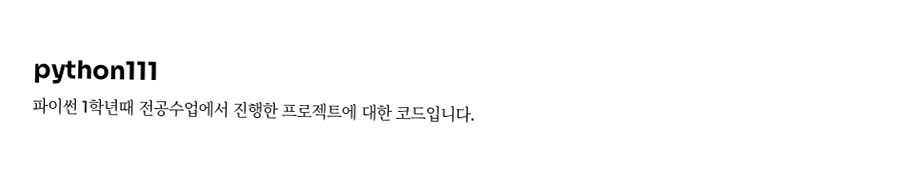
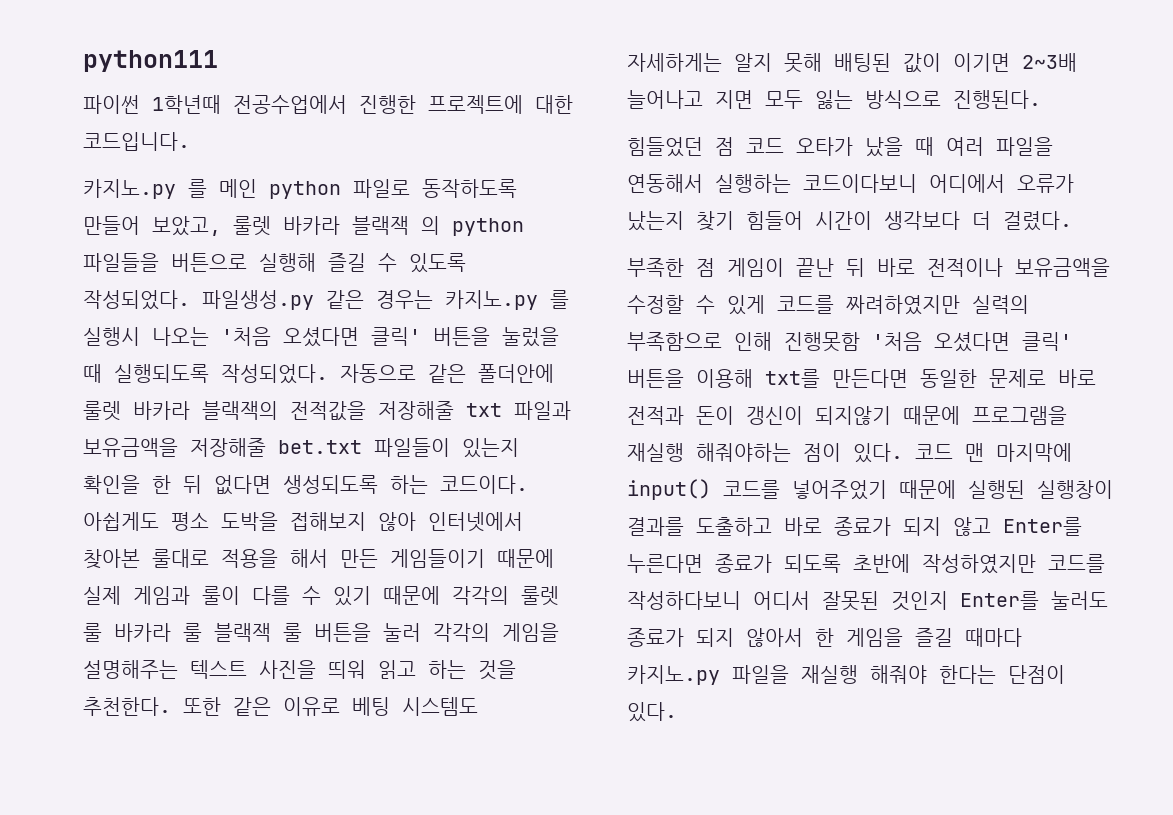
(475, 113) none -> [83,179,517,199] [83,216,524,236] [83,253,466,273] [83,290,569,310] [83,327,559,347] [83,364,554,384] [83,401,571,421] [83,438,519,458] [83,475,528,495] [83,512,523,532] [83,549,554,569] [83,586,559,606] [83,623,559,642] [83,660,516,680] [83,697,478,716] [627,53,1077,73] [627,90,1041,109] [627,137,1053,157] [627,174,1074,193] [627,211,1072,231] [627,258,1110,277] [627,295,1029,315] [627,332,1072,352] [627,369,1096,388] [627,406,1067,425] [627,443,1072,463] [627,479,1113,500] [627,517,1082,536] [627,554,1105,574] [627,591,1108,611] [627,628,1022,647] [627,665,1065,685] [627,702,677,722] // 카지노.py 를 메인 python 파일로 동작하도록 만들어 보았고, 룰렛 바카라 블랙잭 의 python 파일들을 버튼으로 실행해 즐길 수 있도록 작성되었다. 파일생성.py 같은 경우는 카지노.py 를 실행시 나오는 '처음 오셨다면 클릭' 버튼을 눌렀을 때 실행되도록 작성되었다. 자동으로 같은 폴더안에 룰렛 바카라 블랙잭의 전적값을 저장해줄 txt 파일과 보유금액을 저장해줄 bet.txt 파일들이 있는지 확인을 한 뒤 없다면 생성되도록 하는 코드이다. 아쉽게도 평소 도박을 접해보지 않아 인터넷에서 찾아본 룰대로 적용을 해서 만든 게임들이기 때문에 실제 게임과 룰이 다를 수 있기 때문에 각각의 룰렛 룰 바카라 룰 블랙잭 룰 버튼을 눌러 각각의 게임을 설명해주는 텍스트 사진을 띄워 읽고 하는 것을 추천한다. 또한 같은 이유로 베팅 시스템도 자세하게는 알지 못해 배팅된 값이 이기면 2~3배 늘어나고 지면 모두 잃는 방식으로 진행된다. // 힘들었던 점 코드 오타가 났을 때 여러 파일을 연동해서 실행하는 코드이다보니 어디에서 오류가 났는지 찾기 힘들어 시간이 생각보다 더 걸렸다. // 부족한 점 게임이 끝난 뒤 바로 전적이나 보유금액을 수정할 수 있게 코드를 짜려하였지만 실력의 부족함으로 인해 진행못함 '처음 오셨다면 클릭' 버튼을 이용해 txt를 만든다면 동일한 문제로 바로 전적과 돈이 갱신이 되지않기 때문에 프로그램을 재실행 해줘야하는 점이 있다. 코드 맨 마지막에 input() 코드를 넣어주었기 때문에 실행된 실행창이 결과를 도출하고 바로 종료가 되지 않고 Enter를 누른다면 종료가 되도록 초반에 작성하였지만 코드를 작성하다보니 어디서 잘못된 것인지 Enter를 눌러도 종료가 되지 않아서 한 게임을 즐길 때마다 카지노.py 파일을 재실행 해줘야 한다는 단점이 있다.

